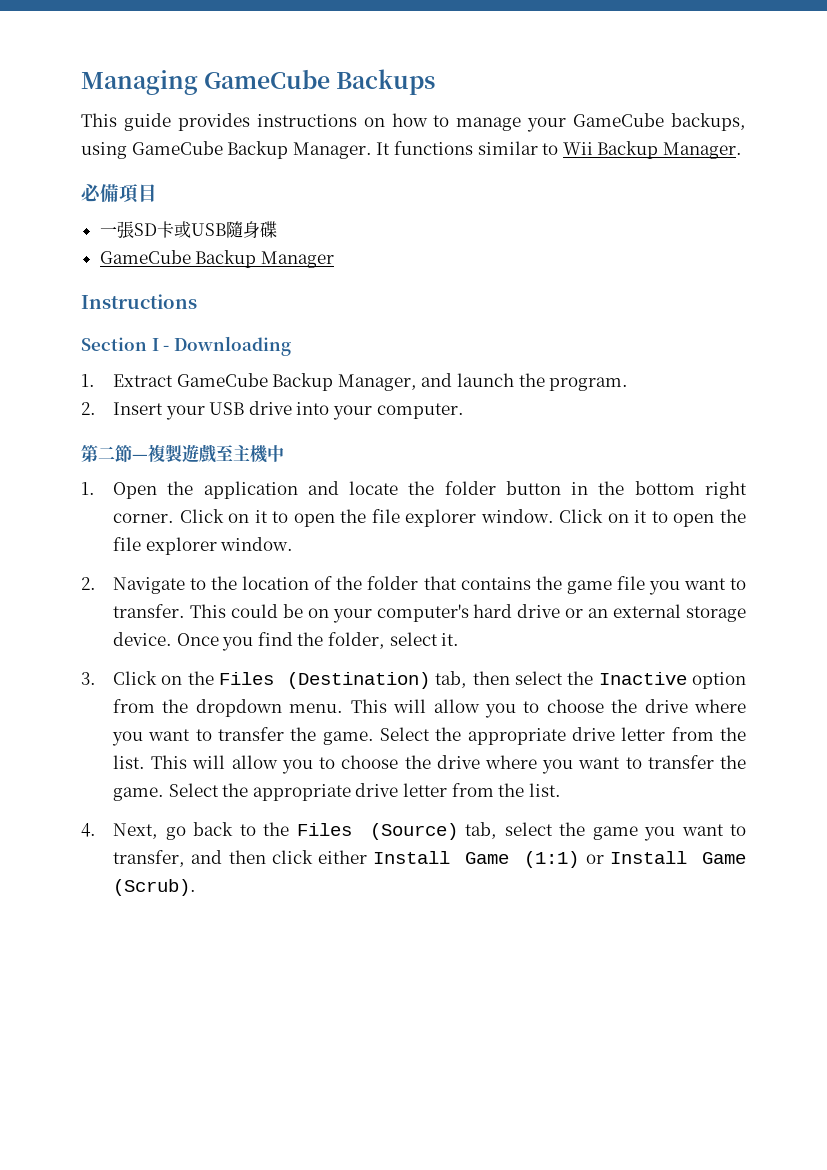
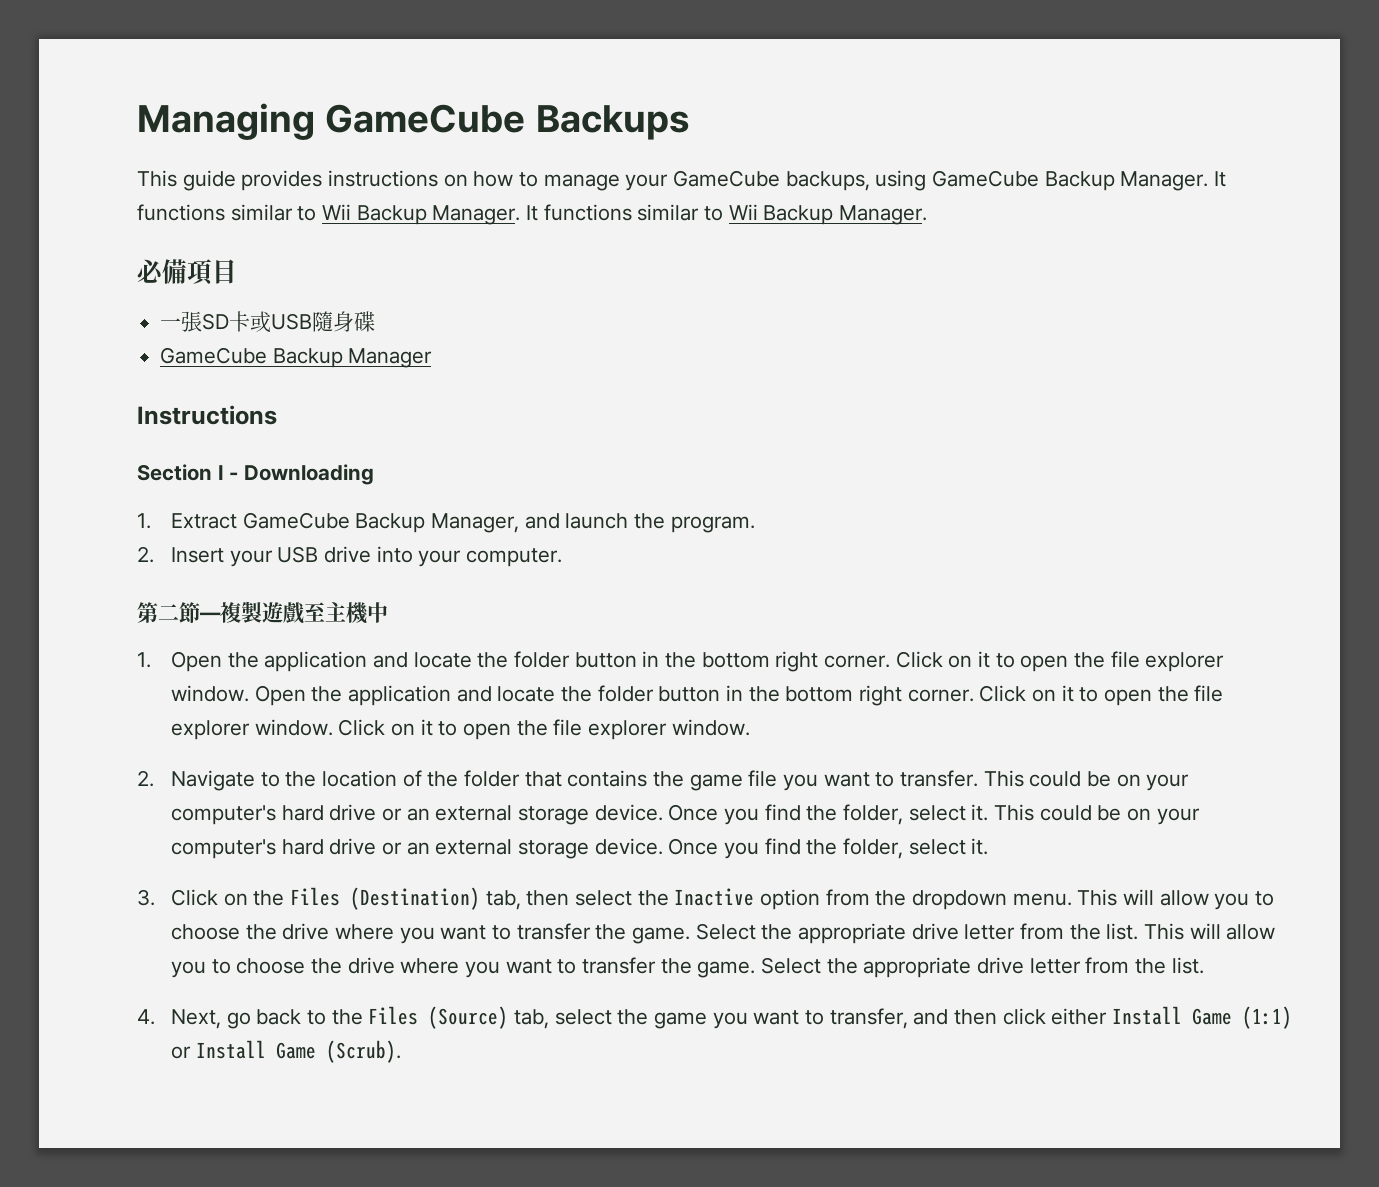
(742, 150) none -> [526,204,928,225] It functions similar to Wii Backup Manager.
(554, 516) none -> [254,685,1224,706] [170,719,333,740] Open the application and locate the folder button in the bottom right corner. Click on it to open the file explorer window.
(460, 639) none -> [993,804,1200,825] [170,838,989,859] This could be on your computer's hard drive or an external storage device. Once you find the folder, select it.

